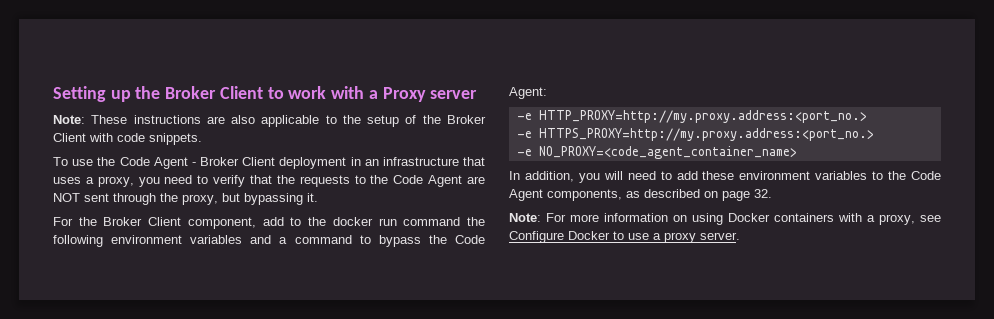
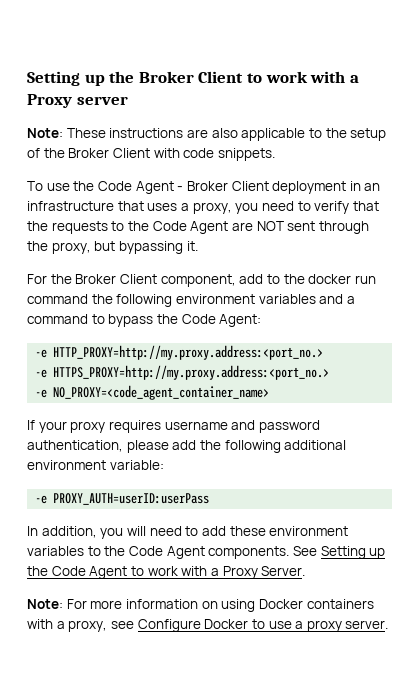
(797, 152) none -> [27,420,320,433] [27,440,347,453] [27,460,164,470] [35,493,210,505] // If your proxy requires username and password authentication, please add the following additional environment variable: // -e PROXY_AUTH=userID:userPass
[547,189,772,201] components, as described on page 32. -> [208,546,386,559] [27,566,306,579] components. See Setting up the Code Agent to work with a Proxy Server.

